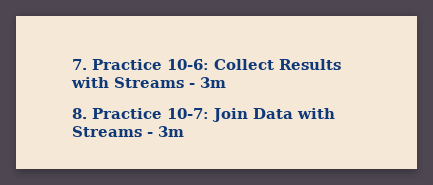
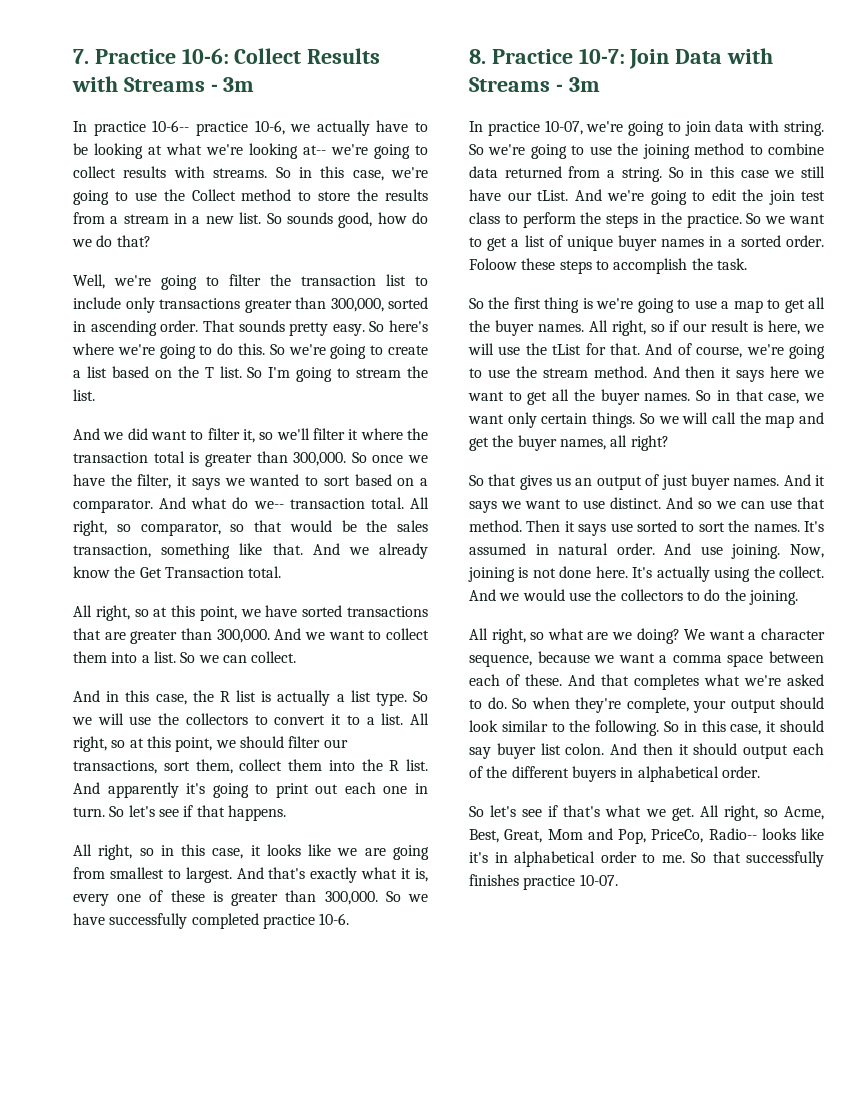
(226, 82) none -> [73,120,428,136] [73,143,428,159] [73,166,428,181] [73,189,428,205] [73,212,429,228] [72,235,151,247] [73,274,428,290] [73,297,428,313] [73,320,428,336] [72,343,429,359] [73,366,428,382] [73,389,95,401] [73,428,428,443] [73,451,428,467] [73,474,429,490] [73,497,429,513] [73,520,428,536] [73,543,428,559] [73,566,282,578] [73,605,428,621] [73,628,429,644] [73,651,297,663] [73,690,428,706] [72,713,430,725] [73,736,348,752] [73,759,428,774] [73,782,428,798] [73,805,286,821] [73,844,429,860] [73,867,429,883] [73,890,429,906] [73,913,350,929] // In practice 10-6-- practice 10-6, we actually have to be looking at what we're looking at-- we're going to collect results with streams. So in this case, we're going to use the Collect method to store the results from a stream in a new list. So sounds good, how do we do that? // Well, we're going to filter the transaction list to include only transactions greater than 300,000, sorted in ascending order. That sounds pretty easy. So here's where we're going to do this. So we're going to create a list based on the T list. So I'm going to stream the list. // And we did want to filter it, so we'll filter it where the transaction total is greater than 300,000. So once we have the filter, it says we wanted to sort based on a comparator. And what do we-- transaction total. All right, so comparator, so that would be the sales transaction, something like that. And we already know the Get Transaction total. // All right, so at this point, we have sorted transactions that are greater than 300,000. And we want to collect them into a list. So we can collect. // And in this case, the R list is actually a list type. So we will use the collectors to convert it to a list. All right, so at this point, we should filter our transactions, sort them, collect them into the R list. And apparently it's going to print out each one in turn. So let's see if that happens. // All right, so in this case, it looks like we are going from smallest to largest. And that's exactly what it is, every one of these is greater than 300,000. So we have successfully completed practice 10-6.
(184, 131) none -> [469,120,824,136] [469,143,824,159] [469,166,825,182] [469,189,825,205] [469,212,825,228] [469,235,824,251] [469,258,747,274] [469,297,825,313] [469,320,824,336] [468,343,825,359] [469,366,824,382] [468,389,824,405] [468,412,824,428] [469,435,669,451] [469,474,825,490] [469,497,825,513] [469,520,824,536] [469,543,824,559] [468,566,824,582] [469,589,798,605] [469,628,825,644] [469,651,824,667] [469,674,824,690] [469,697,824,713] [469,720,824,736] [469,743,824,759] [469,766,760,782] [469,805,824,821] [469,828,824,844] [469,851,824,867] [469,874,618,890] // In practice 10-07, we're going to join data with string. So we're going to use the joining method to combine data returned from a string. So in this case we still have our tList. And we're going to edit the join test class to perform the steps in the practice. So we want to get a list of unique buyer names in a sorted order. Foloow these steps to accomplish the task. // So the first thing is we're going to use a map to get all the buyer names. All right, so if our result is here, we will use the tList for that. And of course, we're going to use the stream method. And then it says here we want to get all the buyer names. So in that case, we want only certain things. So we will call the map and get the buyer names, all right? // So that gives us an output of just buyer names. And it says we want to use distinct. And so we can use that method. Then it says use sorted to sort the names. It's assumed in natural order. And use joining. Now, joining is not done here. It's actually using the collect. And we would use the collectors to do the joining. // All right, so what are we doing? We want a character sequence, because we want a comma space between each of these. And that completes what we're asked to do. So when they're complete, your output should look similar to the following. So in this case, it should say buyer list colon. And then it should output each of the different buyers in alphabetical order. // So let's see if that's what we get. All right, so Acme, Best, Great, Mom and Pop, PriceCo, Radio-- looks like it's in alphabetical order to me. So that successfully finishes practice 10-07.

